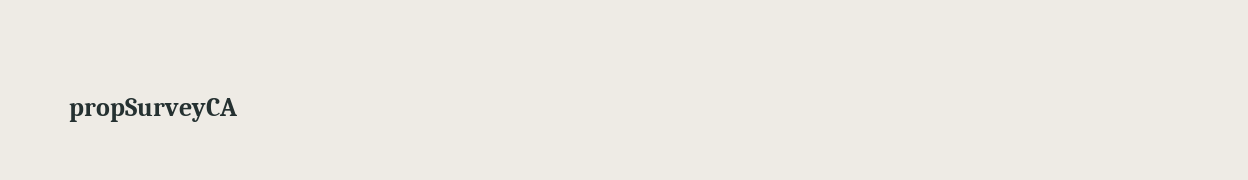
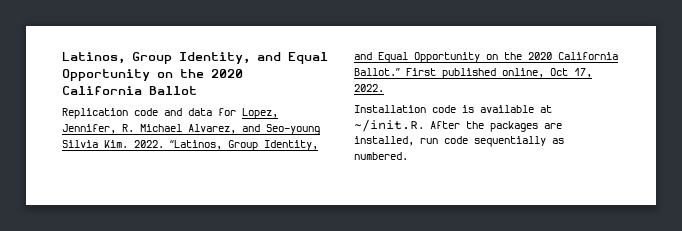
[69,98,238,122] propSurveyCA -> [62,52,328,64] [62,69,243,81] [62,86,197,95] [62,108,278,119] [62,124,320,135] [62,140,318,151] [354,52,618,63] [354,68,592,79] [354,84,384,92] [354,105,552,113] [354,119,562,132] [354,136,564,147] [354,152,408,160] Latinos, Group Identity, and Equal Opportunity on the 2020 California Ballot // Replication code and data for Lopez, Jennifer, R. Michael Alvarez, and Seo-young Silvia Kim. 2022. “Latinos, Group Identity, and Equal Opportunity on the 2020 California Ballot.” First published online, Oct 17, 2022. // Installation code is available at ~/init.R. After the packages are installed, run code sequentially as numbered.

